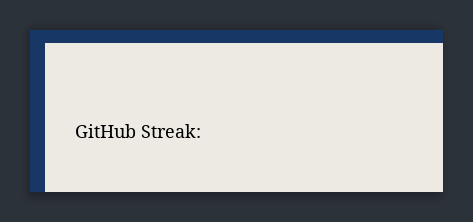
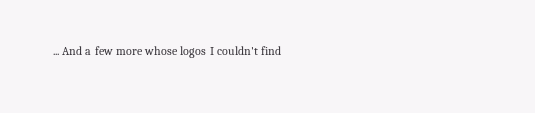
[75,124,201,138] GitHub Streak: -> [53,46,282,58] ... And a few more whose logos I couldn't find

